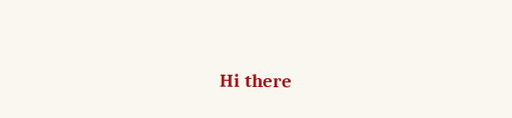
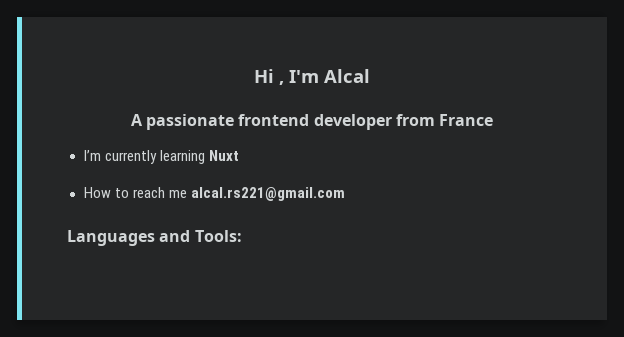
[243,73,292,88] there -> [279,69,370,85] [130,114,494,130] [83,150,239,164] [83,187,345,201] [67,230,242,246] , I'm Alcal // A passionate frontend developer from France // I’m currently learning Nuxt // How to reach me alcal.rs221@gmail.com // Languages and Tools:

